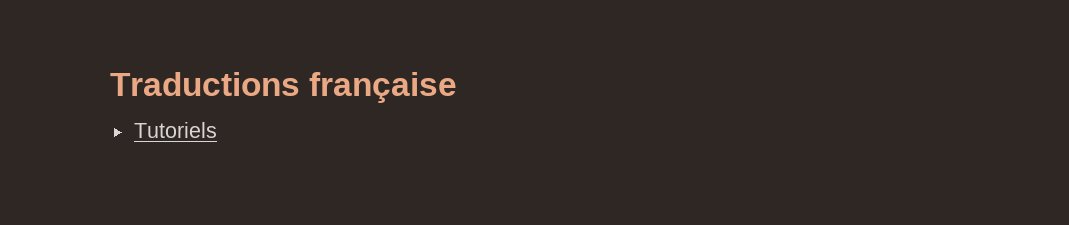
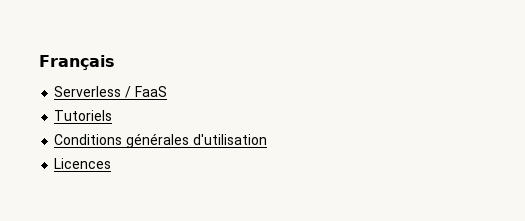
[110,72,458,103] [133,122,217,138] Traductions française // Tutoriels -> [39,55,115,70] [54,86,168,98] [54,110,113,121] [54,133,268,148] [54,158,112,169] Français // Serverless / FaaS // Tutoriels // Conditions générales d'utilisation // Licences

